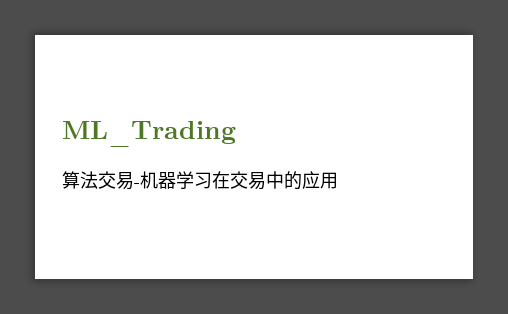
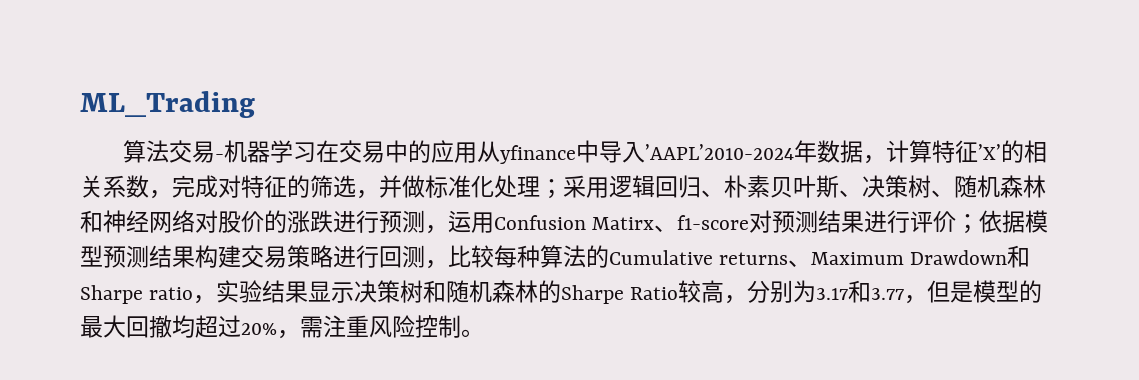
(338, 180) none -> [477,140,1048,164] [80,175,1046,199] [80,210,1049,234] [80,245,1031,269] [80,280,1043,304] [80,315,484,339] 从yfinance中导入’AAPL’2010-2024年数据，计算特征’X’的相关系数，完成对特征的筛选，并做标准化处理；采用逻辑回归、朴素贝叶斯、决策树、随机森林和神经网络对股价的涨跌进行预测，运用Confusion Matirx、f1-score对预测结果进行评价；依据模型预测结果构建交易策略进行回测，比较每种算法的Cumulative returns、Maximum Drawdown和Sharpe ratio，实验结果显示决策树和随机森林的Sharpe Ratio较高，分别为3.17和3.77，但是模型的最大回撤均超过20%，需注重风险控制。

